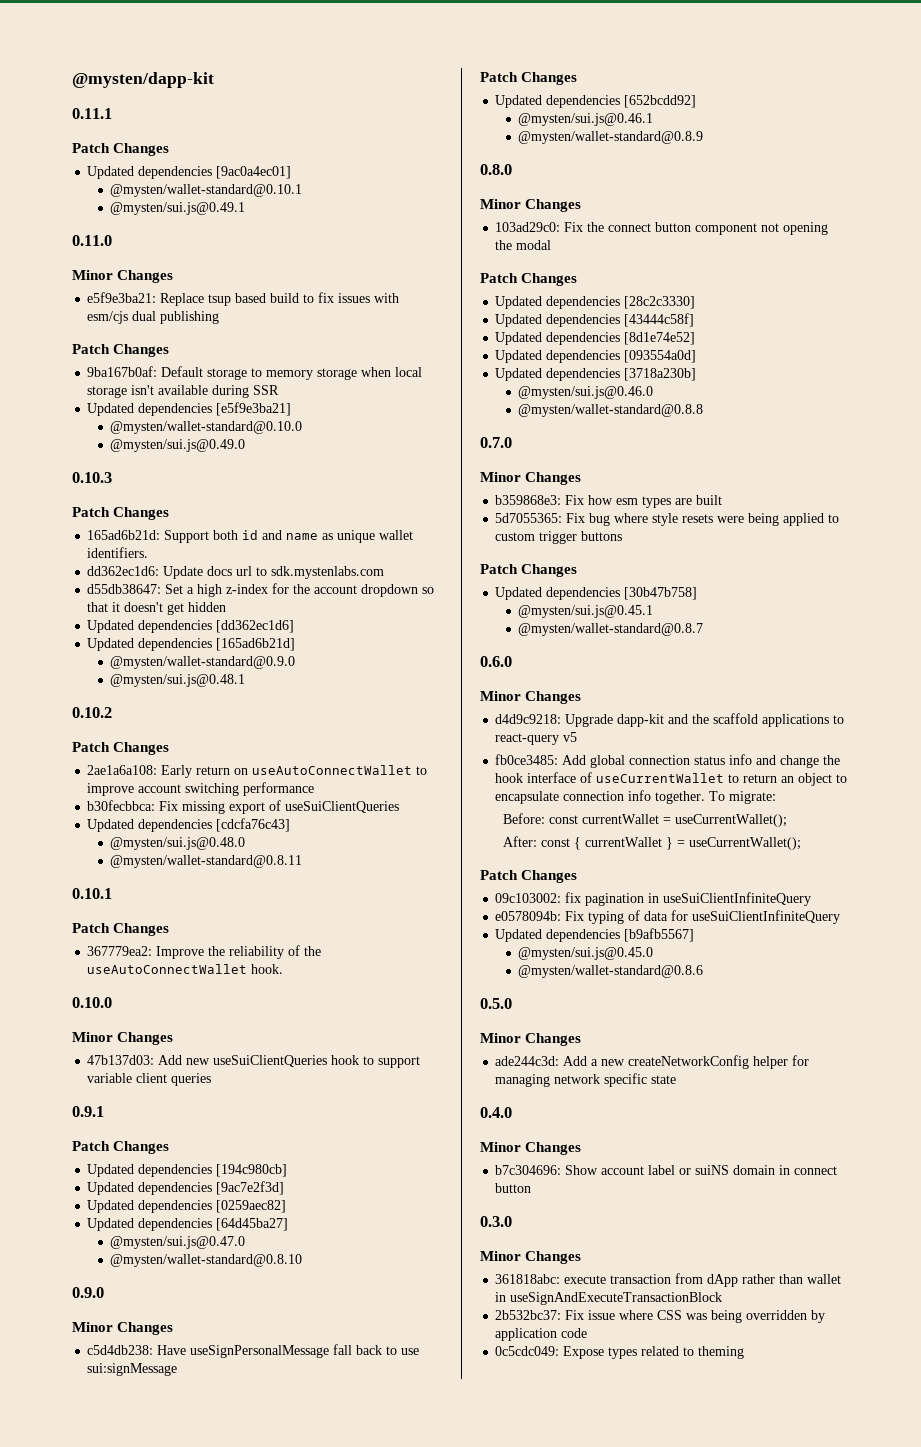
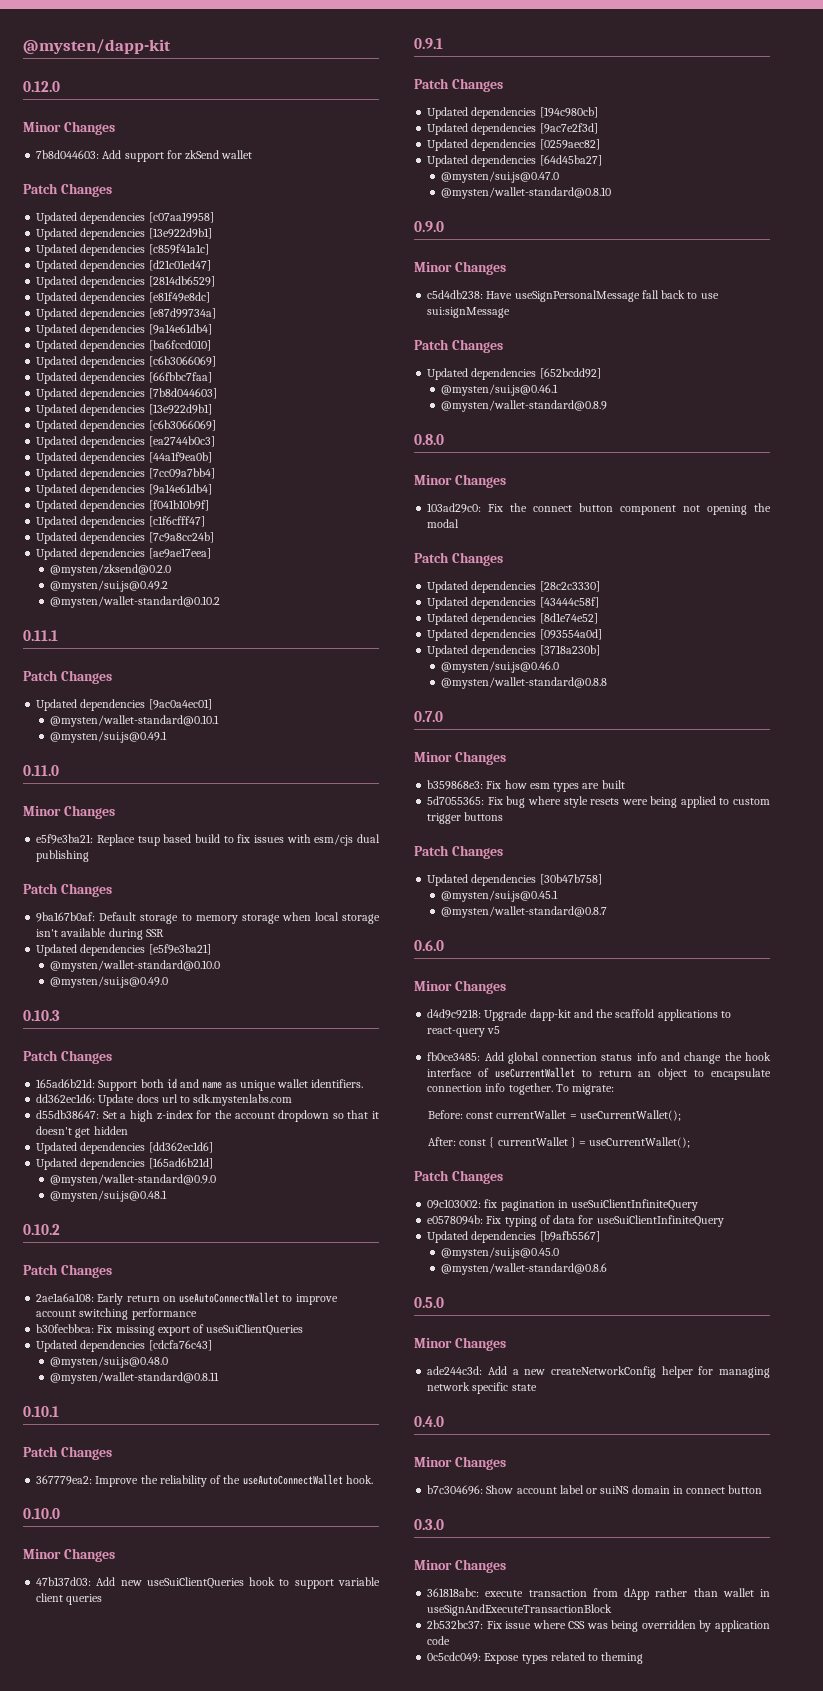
(214, 80) none -> [23,81,60,92] [23,121,115,135] [36,150,253,162] [23,183,112,197] [36,212,214,224] [36,228,212,240] [36,244,209,256] [36,260,211,272] [36,276,215,288] [36,292,210,304] [36,308,216,320] [36,324,212,336] [36,340,211,352] [36,356,216,368] [36,372,212,384] [36,388,217,400] [36,404,212,416] [36,420,216,432] [36,436,215,448] [36,452,212,464] [36,468,215,480] [36,484,212,496] [36,500,209,512] [36,516,205,528] [36,532,214,544] [36,548,211,560] [50,564,172,576] [50,580,169,592] [50,596,221,608] // 0.12.0 // Minor Changes // 7b8d044603: Add support for zkSend wallet // Patch Changes // Updated dependencies [c07aa19958] // Updated dependencies [13e922d9b1] // Updated dependencies [c859f41a1c] // Updated dependencies [d21c01ed47] // Updated dependencies [2814db6529] // Updated dependencies [e81f49e8dc] // Updated dependencies [e87d99734a] // Updated dependencies [9a14e61db4] // Updated dependencies [ba6fccd010] // Updated dependencies [c6b3066069] // Updated dependencies [66fbbc7faa] // Updated dependencies [7b8d044603] // Updated dependencies [13e922d9b1] // Updated dependencies [c6b3066069] // Updated dependencies [ea2744b0c3] // Updated dependencies [44a1f9ea0b] // Updated dependencies [7cc09a7bb4] // Updated dependencies [9a14e61db4] // Updated dependencies [f041b10b9f] // Updated dependencies [c1f6cfff47] // Updated dependencies [7c9a8cc24b] // Updated dependencies [ae9ae17eea] // @mysten/zksend@0.2.0 // @mysten/sui.js@0.49.2 // @mysten/wallet-standard@0.10.2

